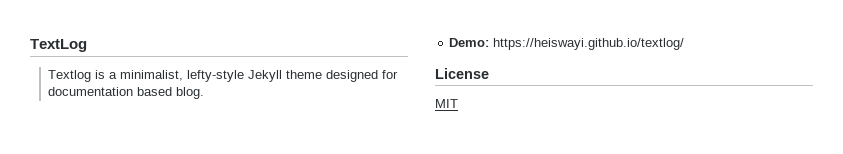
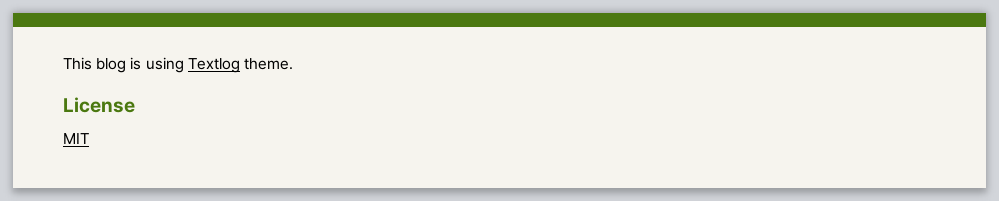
[30,39,87,52] [47,70,398,82] [47,87,204,99] [449,38,685,50] TextLog // Textlog is a minimalist, lefty-style Jekyll theme designed for documentation based blog. // Demo: https://heiswayi.github.io/textlog/ -> [63,57,293,73] This blog is using Textlog theme.

